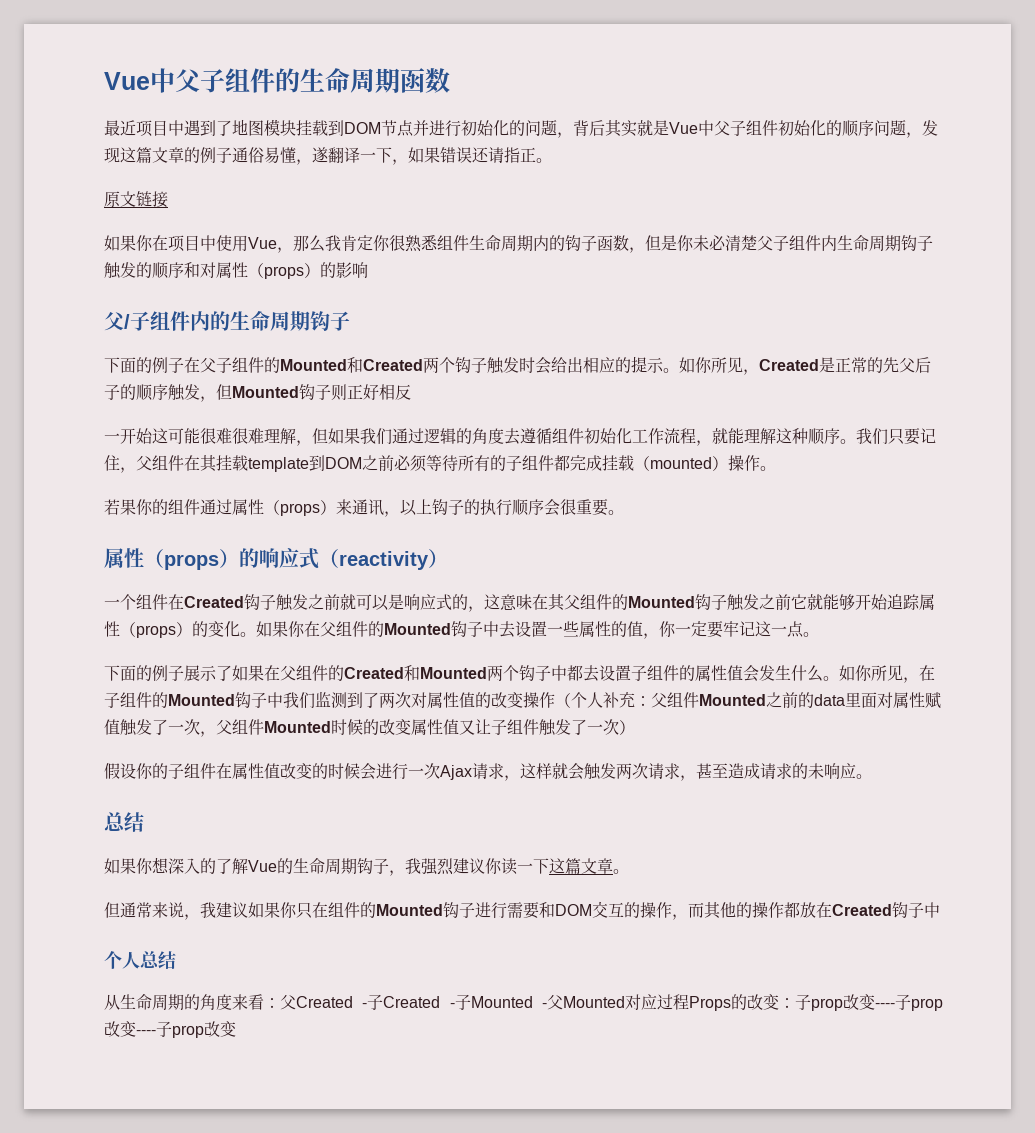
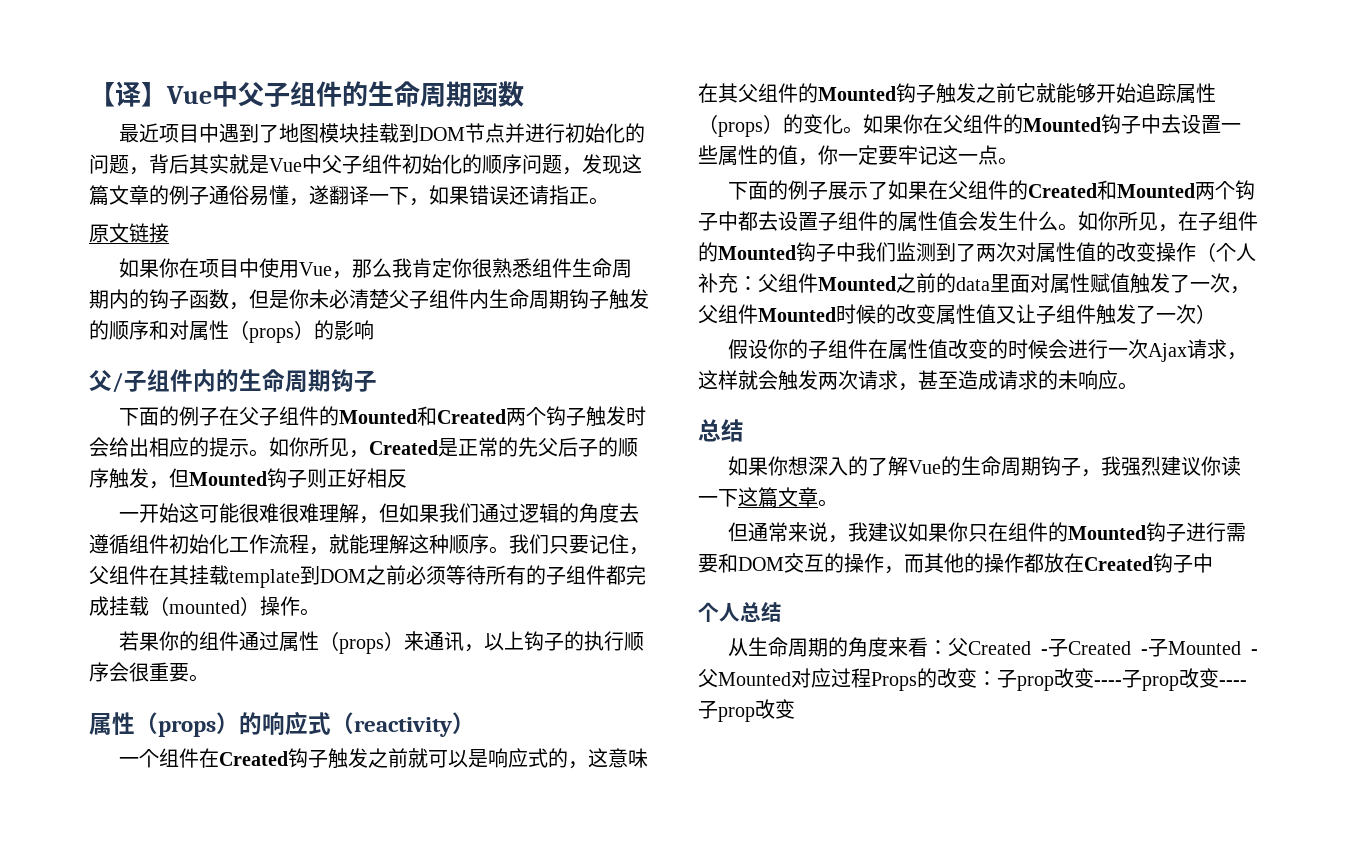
(104, 81) none -> [89,81,167,107] 【译】

